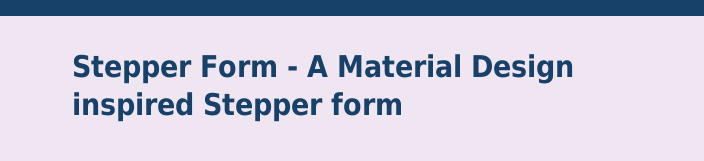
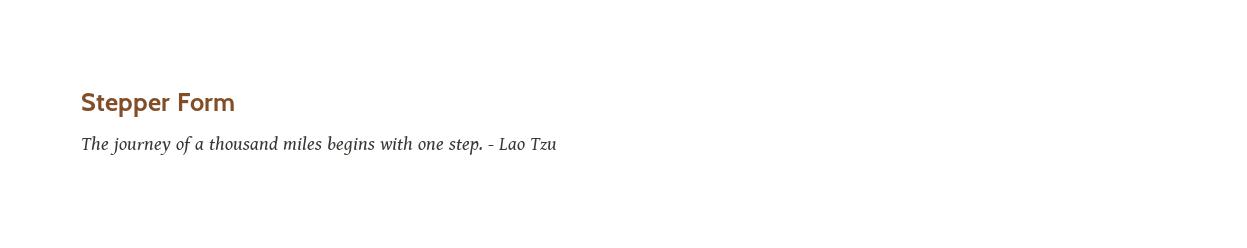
[286,54,574,84] [72,92,403,122] - A Material Design inspired Stepper form -> [81,136,557,155] // The journey of a thousand miles begins with one step. - Lao Tzu

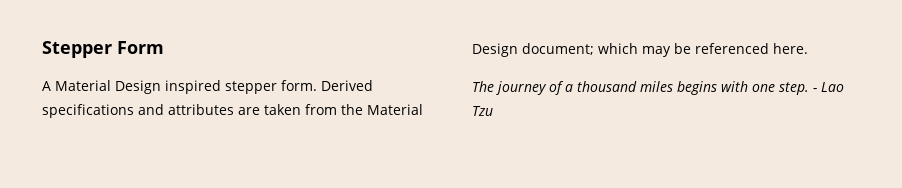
(235, 102) none -> [42,80,373,94] [42,104,423,118] [472,43,808,57] // A Material Design inspired stepper form. Derived specifications and attributes are taken from the Material Design document; which may be referenced here.

